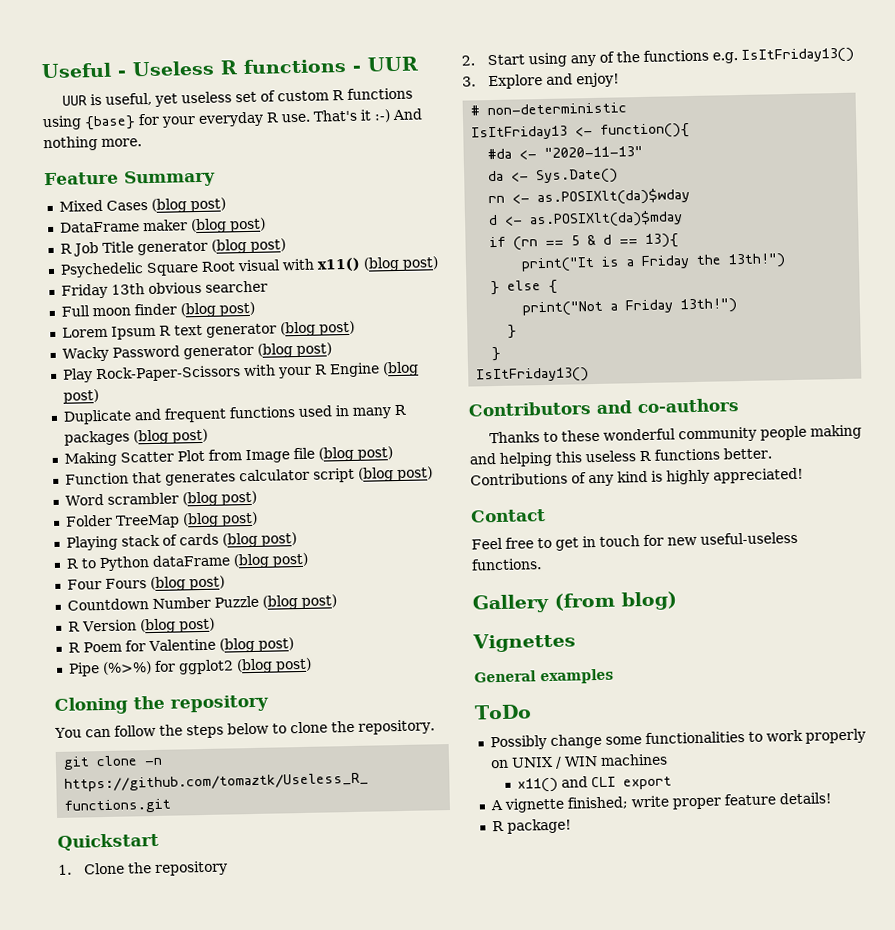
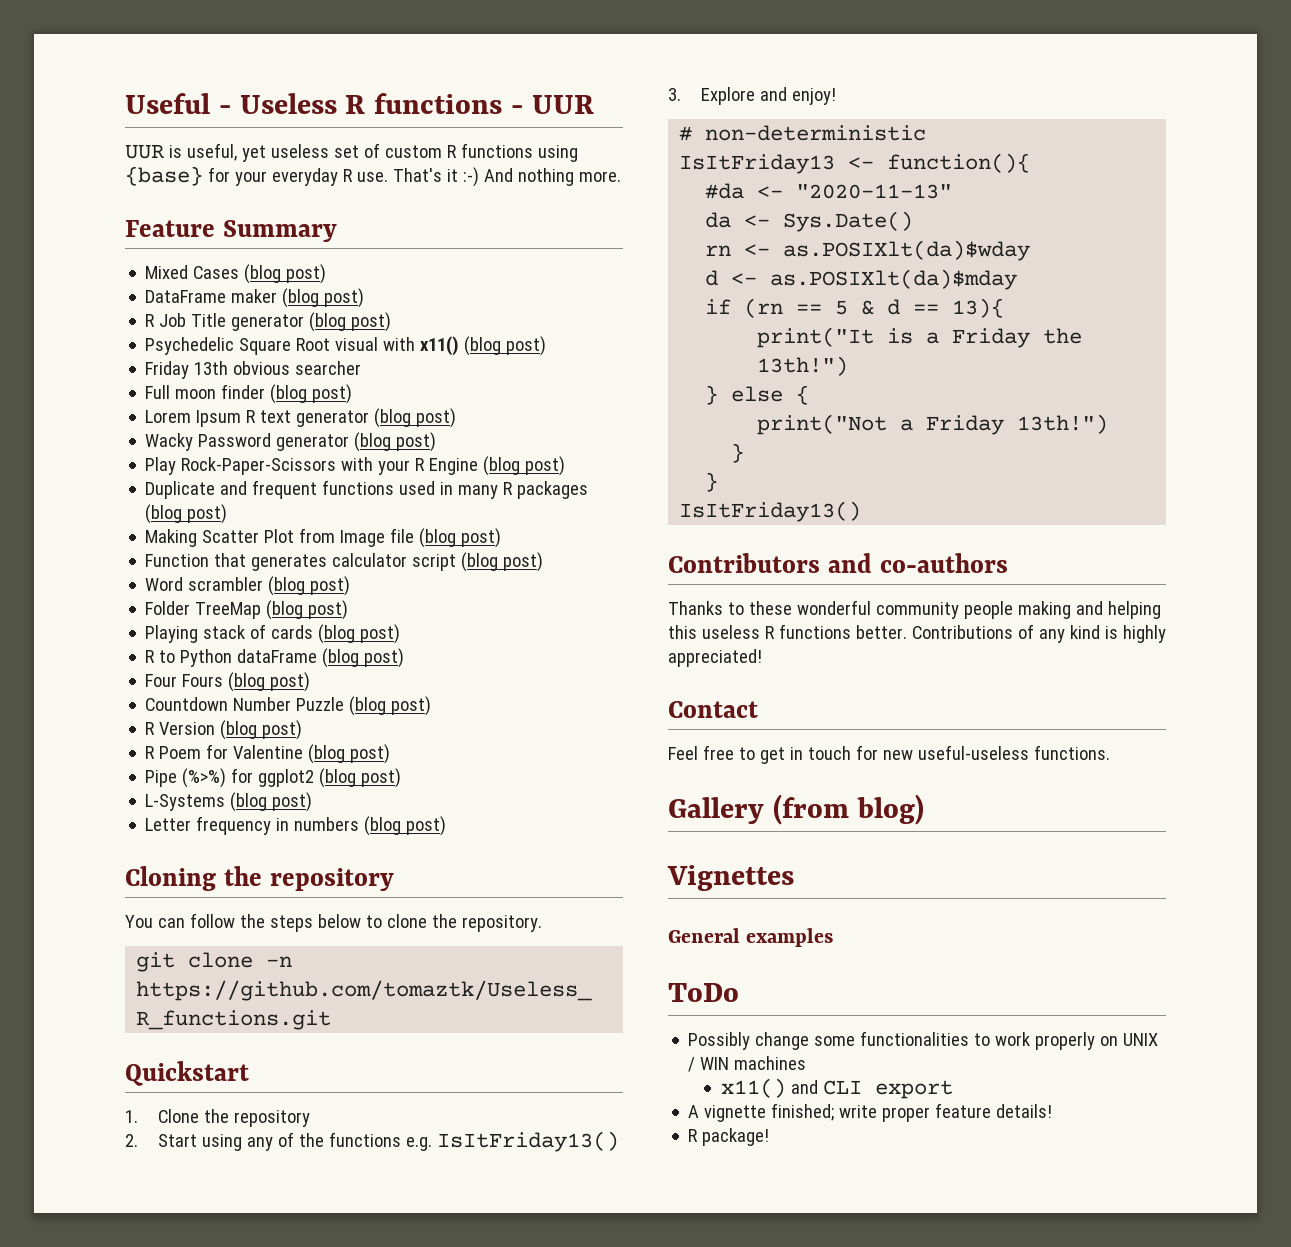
(312, 665) none -> [145,792,313,812] [145,816,447,836] // L-Systems (blog post) // Letter frequency in numbers (blog post)

